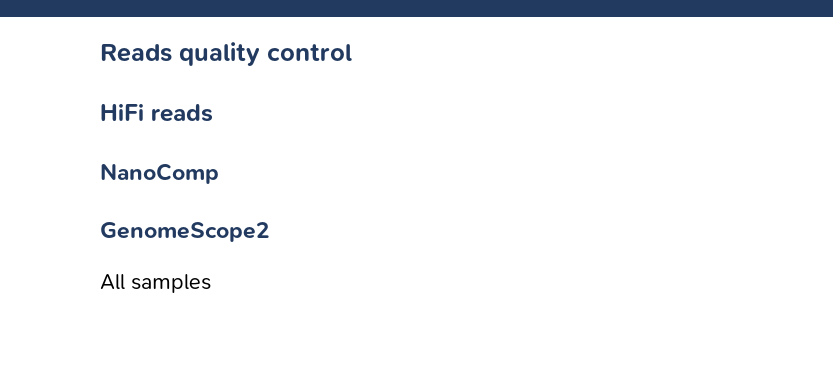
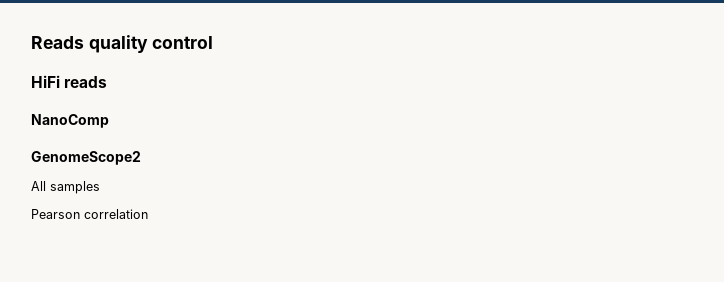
(211, 283) none -> [31,209,148,219] // Pearson correlation

